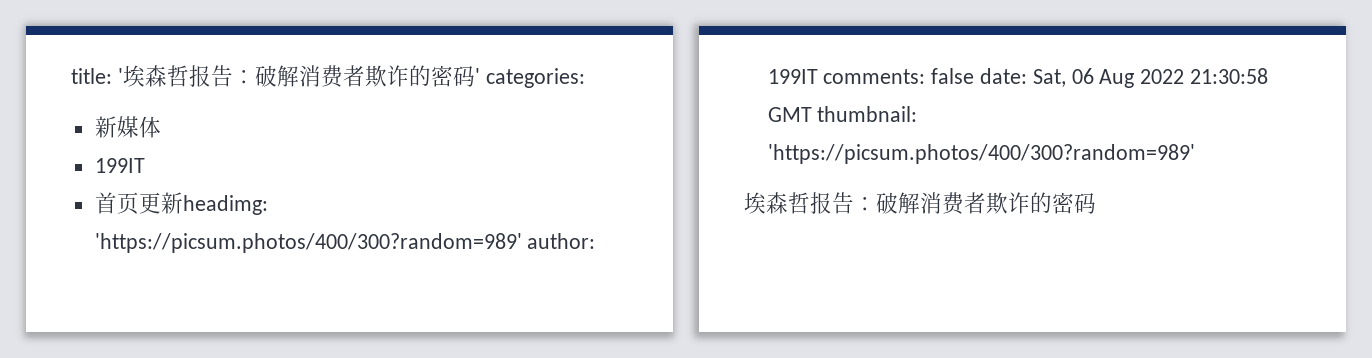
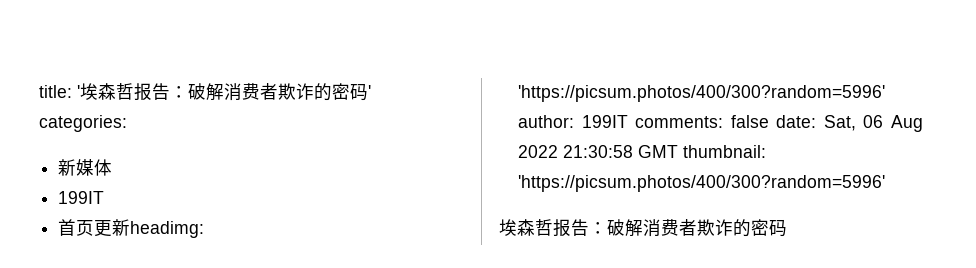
[94,233,522,253] 'https://picsum.photos/400/300?random=989' -> [518,85,886,102] 'https://picsum.photos/400/300?random=5996'
[767,144,1195,164] 'https://picsum.photos/400/300?random=989' -> [518,175,886,192] 'https://picsum.photos/400/300?random=5996'

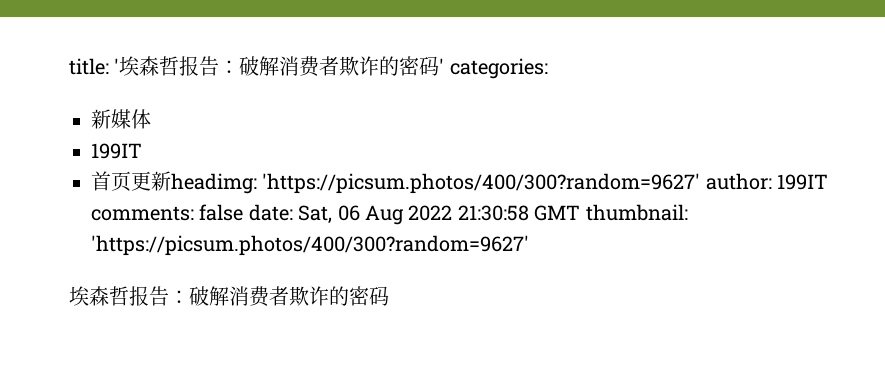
[518,85,886,102] 'https://picsum.photos/400/300?random=5996' -> [262,173,701,194] 'https://picsum.photos/400/300?random=9627'
[518,175,886,192] 'https://picsum.photos/400/300?random=5996' -> [91,235,529,256] 'https://picsum.photos/400/300?random=9627'

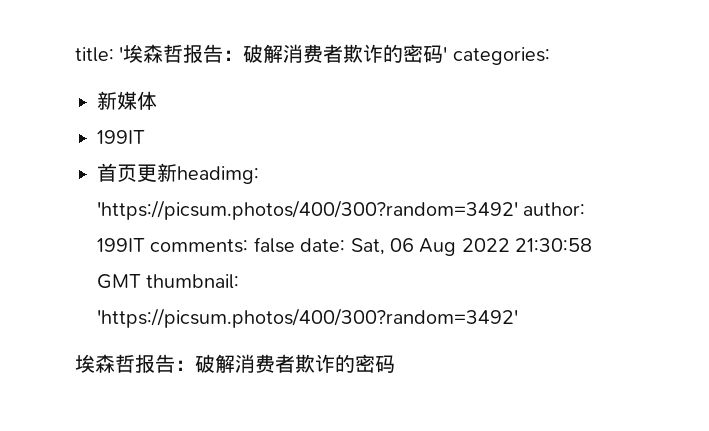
[262,173,701,194] 'https://picsum.photos/400/300?random=9627' -> [97,200,518,220] 'https://picsum.photos/400/300?random=3492'
[91,235,529,256] 'https://picsum.photos/400/300?random=9627' -> [97,308,518,328] 'https://picsum.photos/400/300?random=3492'

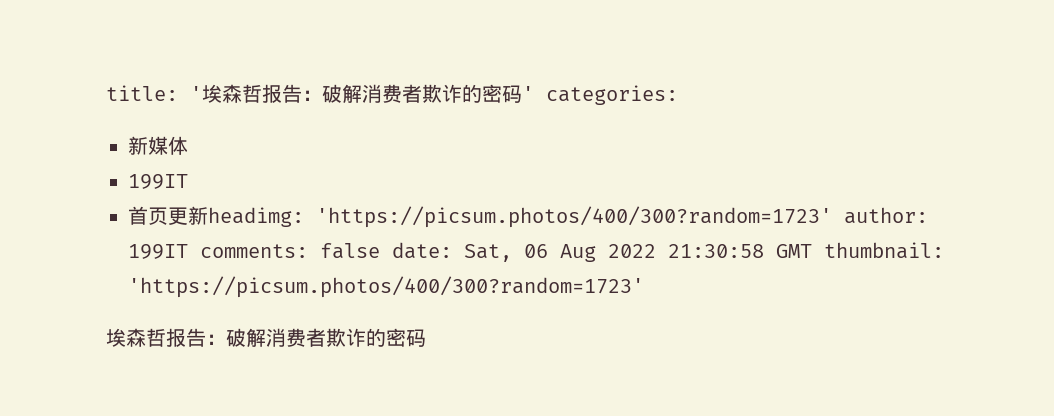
[97,200,518,220] 'https://picsum.photos/400/300?random=3492' -> [316,206,832,228] 'https://picsum.photos/400/300?random=1723'
[97,308,518,328] 'https://picsum.photos/400/300?random=3492' -> [128,276,644,298] 'https://picsum.photos/400/300?random=1723'

